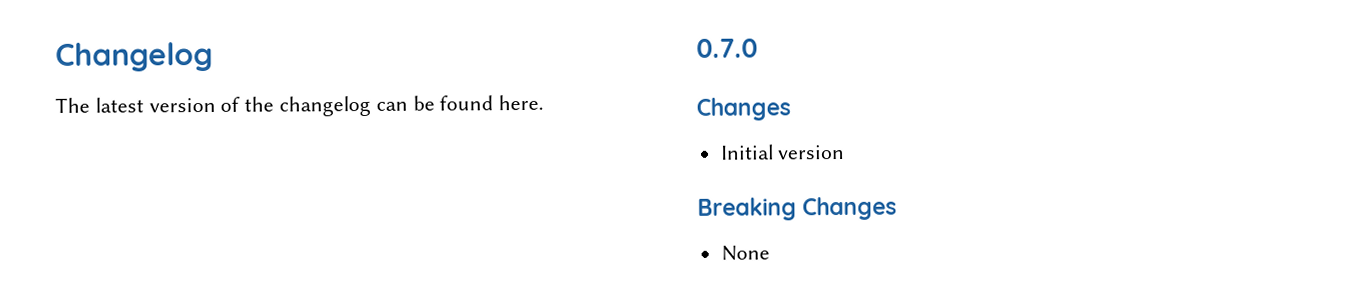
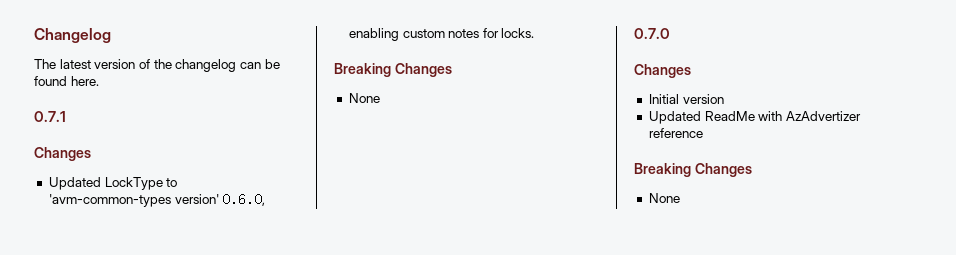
(545, 102) none -> [34,111,66,122] [34,147,91,161] [48,177,178,190] [48,193,266,207] [348,28,535,41] [334,63,452,77] [348,93,380,103] // 0.7.1 // Changes // Updated LockType to 'avm-common-types version' 0.6.0, enabling custom notes for locks. // Breaking Changes // None
(846, 152) none -> [648,111,861,124] [648,128,703,138] // Updated ReadMe with AzAdvertizer reference

